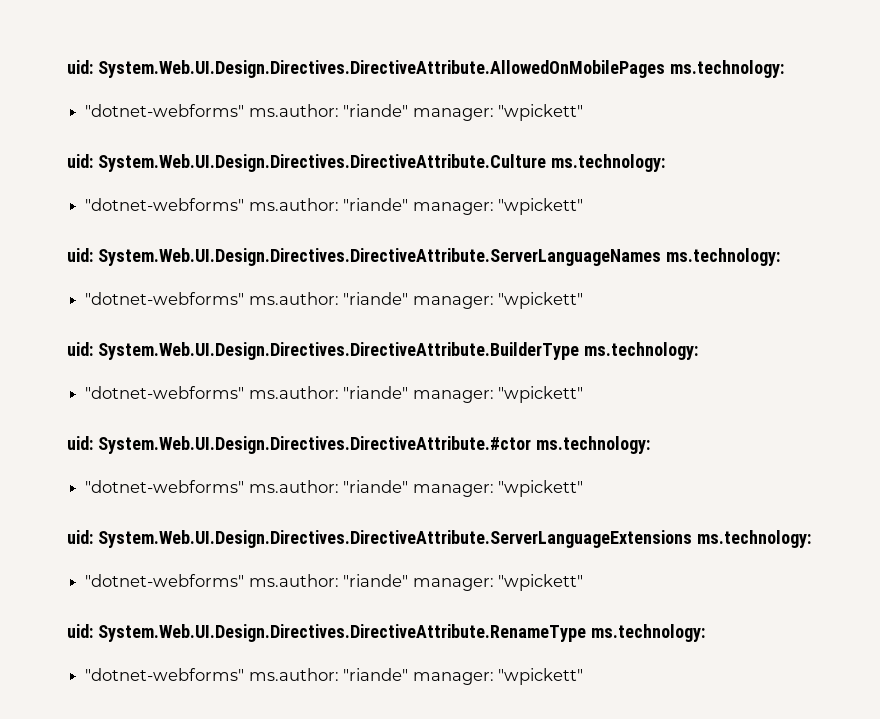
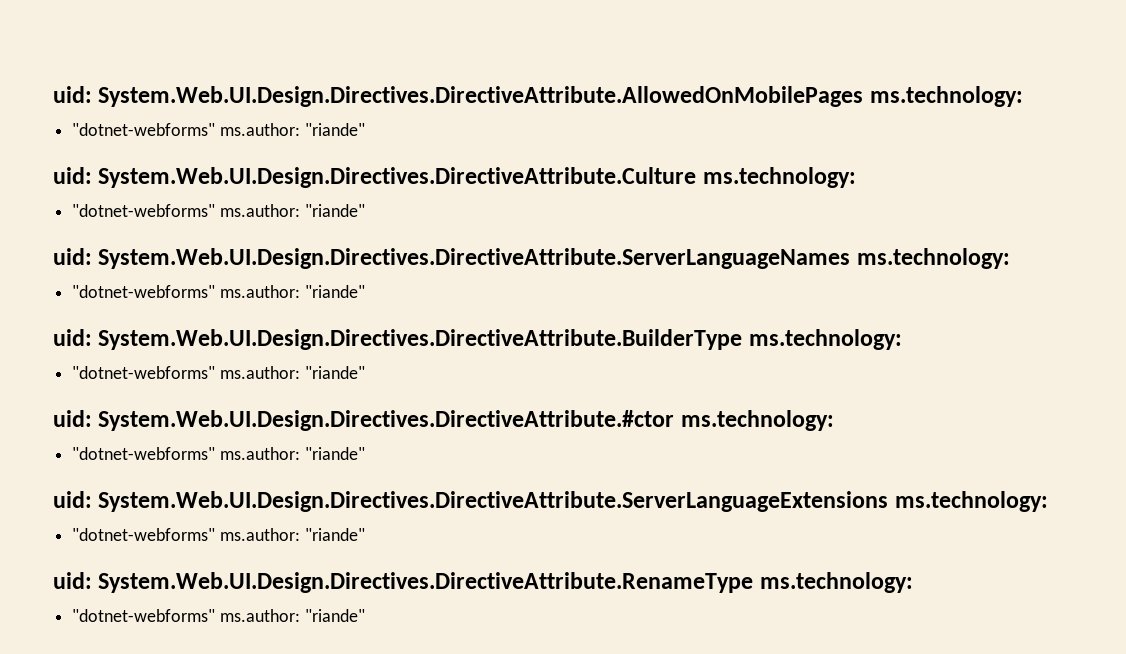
[412,104,583,121] manager: "wpickett" -> (365, 129) none
[412,198,583,215] manager: "wpickett" -> (365, 210) none
[412,292,583,309] manager: "wpickett" -> (365, 291) none
[412,386,583,403] manager: "wpickett" -> (365, 372) none
[412,480,583,497] manager: "wpickett" -> (365, 453) none
[412,574,583,591] manager: "wpickett" -> (365, 534) none
[412,668,583,685] manager: "wpickett" -> (365, 615) none

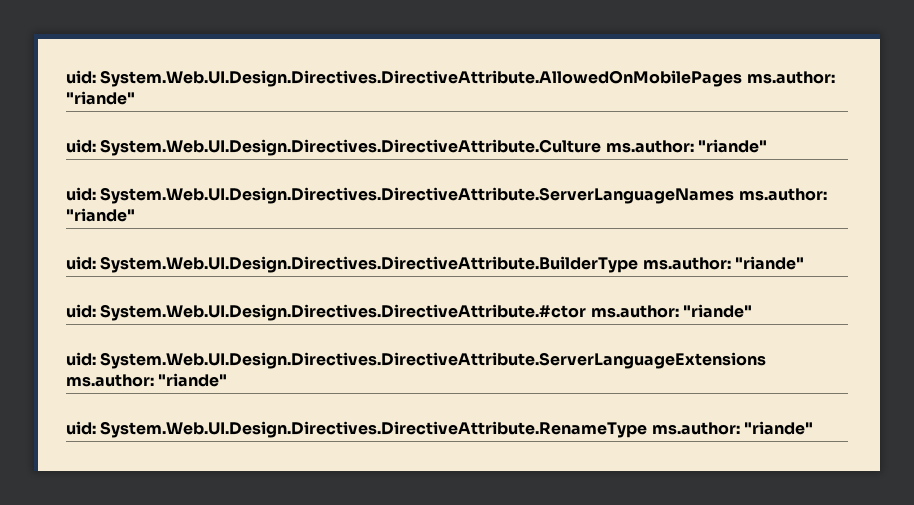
[869,86,1023,107] [72,123,216,136] ms.technology: // "dotnet-webforms" -> (743, 78) none
[702,167,856,188] [72,204,216,217] ms.technology: // "dotnet-webforms" -> (602, 147) none
[856,248,1010,269] [72,285,216,298] ms.technology: // "dotnet-webforms" -> (735, 195) none
[748,329,902,350] [72,366,216,379] ms.technology: // "dotnet-webforms" -> (639, 264) none
[680,410,834,431] [72,447,216,460] ms.technology: // "dotnet-webforms" -> (587, 312) none
[894,491,1048,512] [72,528,216,541] ms.technology: // "dotnet-webforms" -> (767, 360) none
[759,572,913,593] [72,609,216,622] ms.technology: // "dotnet-webforms" -> (648, 429) none

